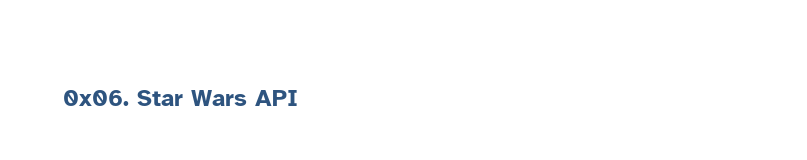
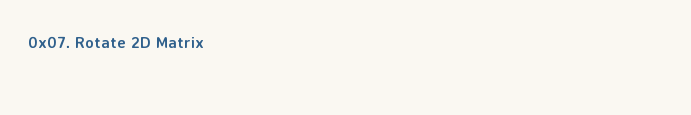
[63,90,298,106] 0x06. Star Wars API -> [28,36,204,48] 0x07. Rotate 2D Matrix

